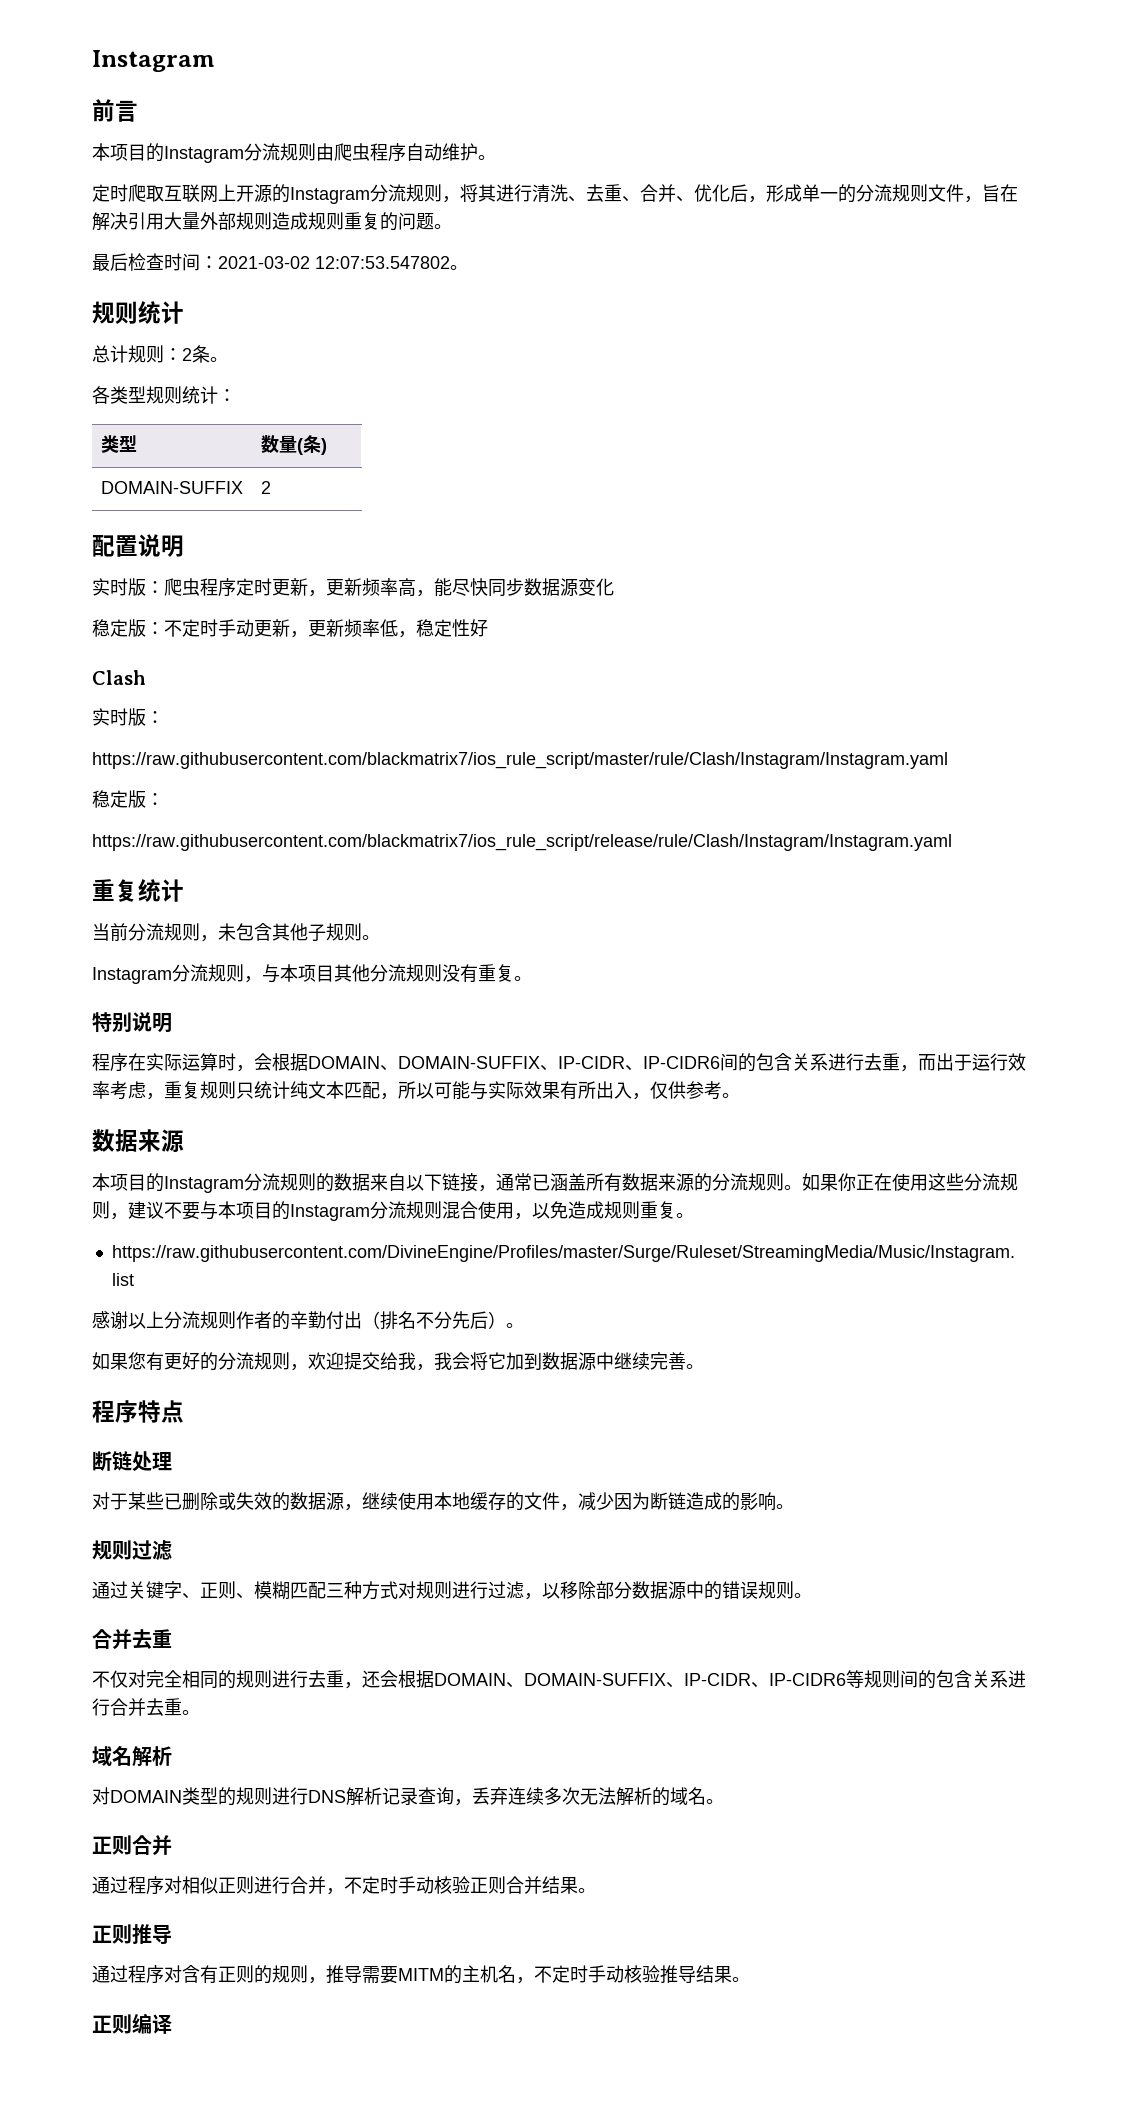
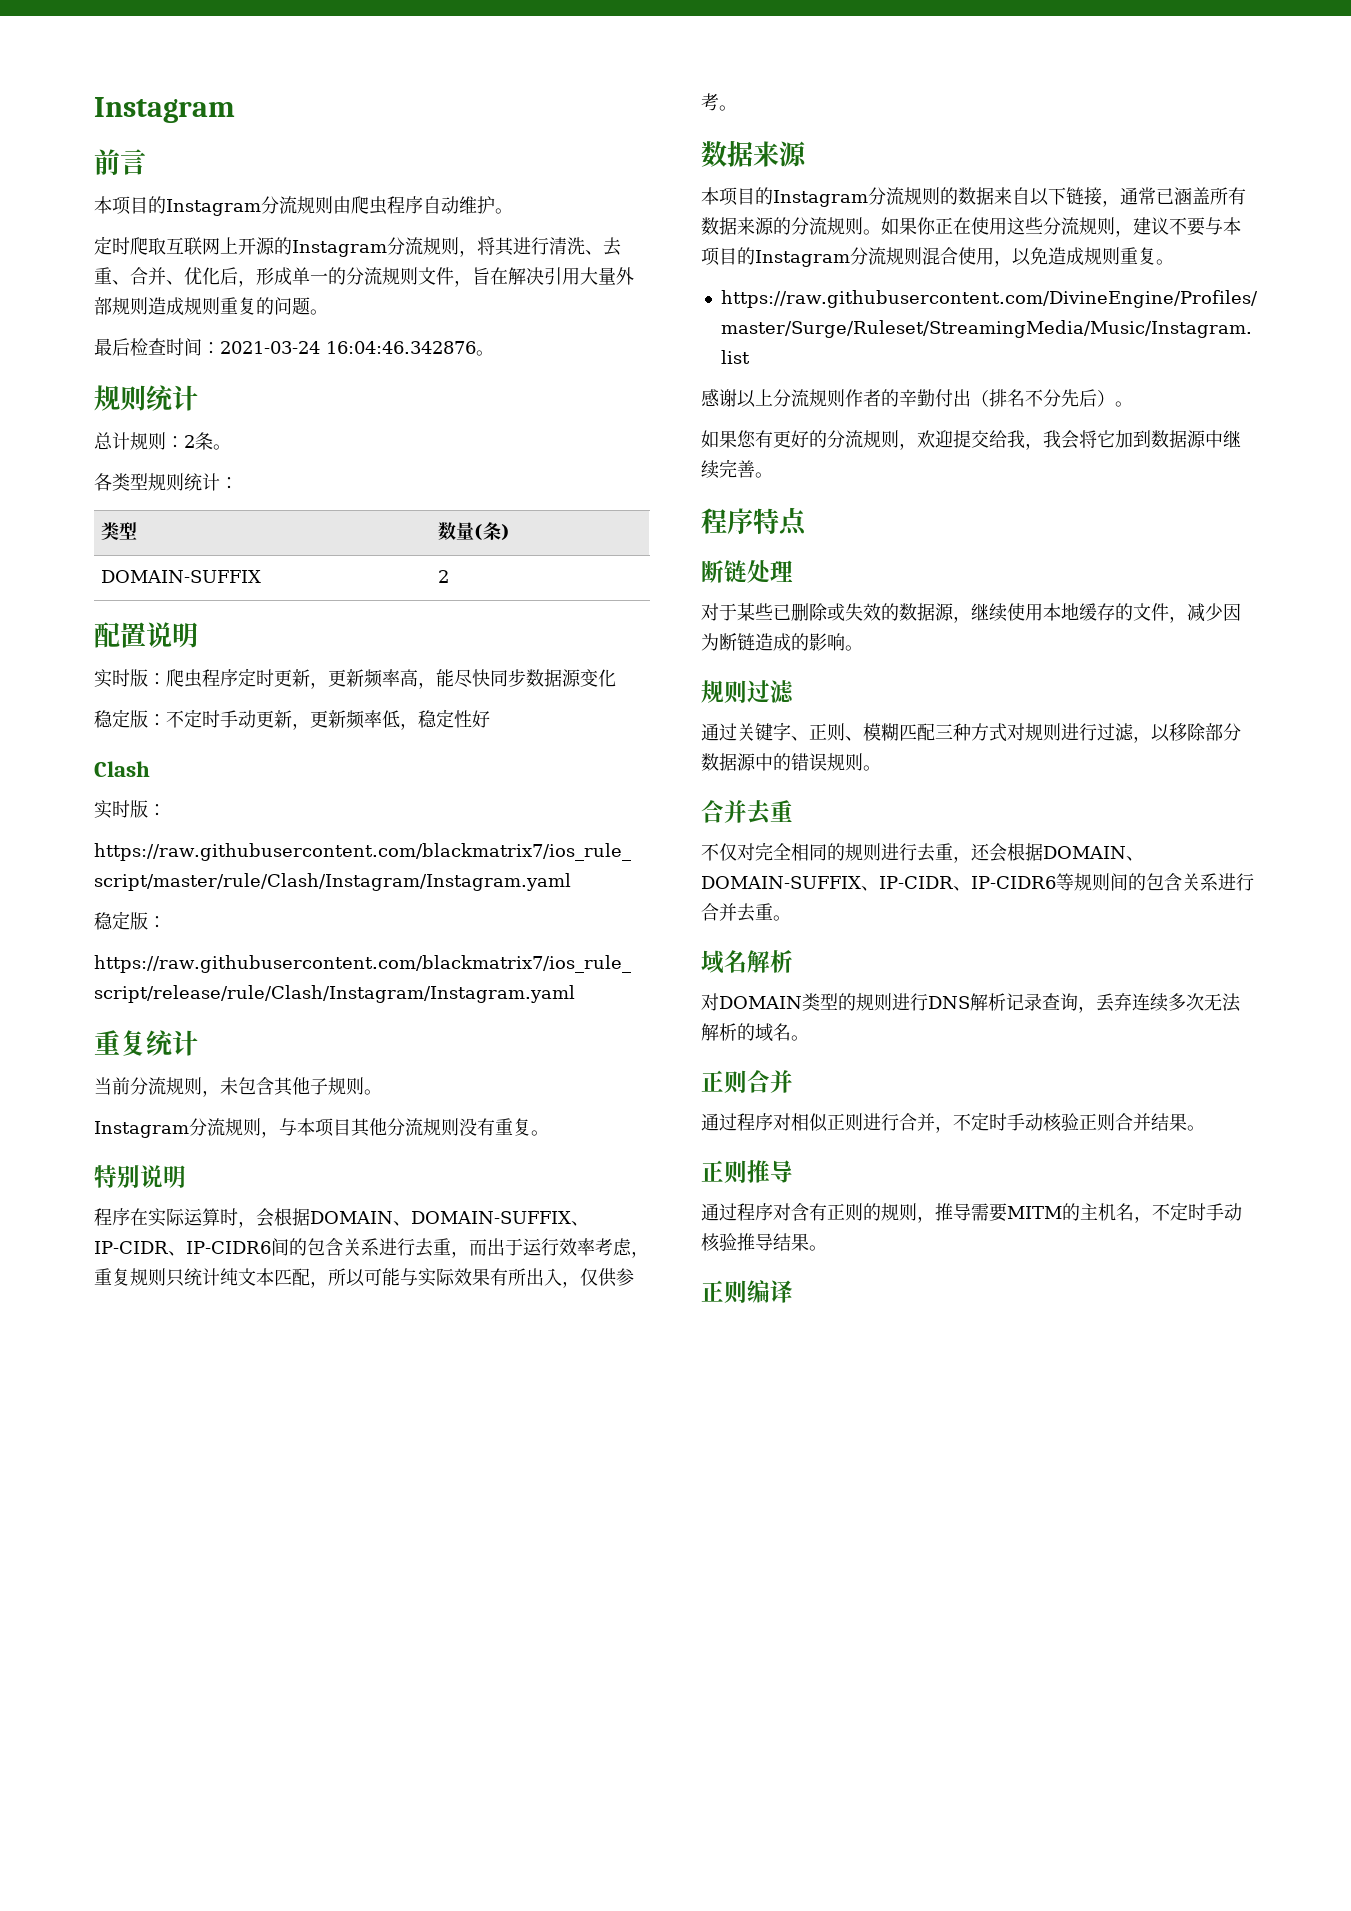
[218,256,450,269] 2021-03-02 12:07:53.547802 -> [220,341,476,354] 2021-03-24 16:04:46.342876

